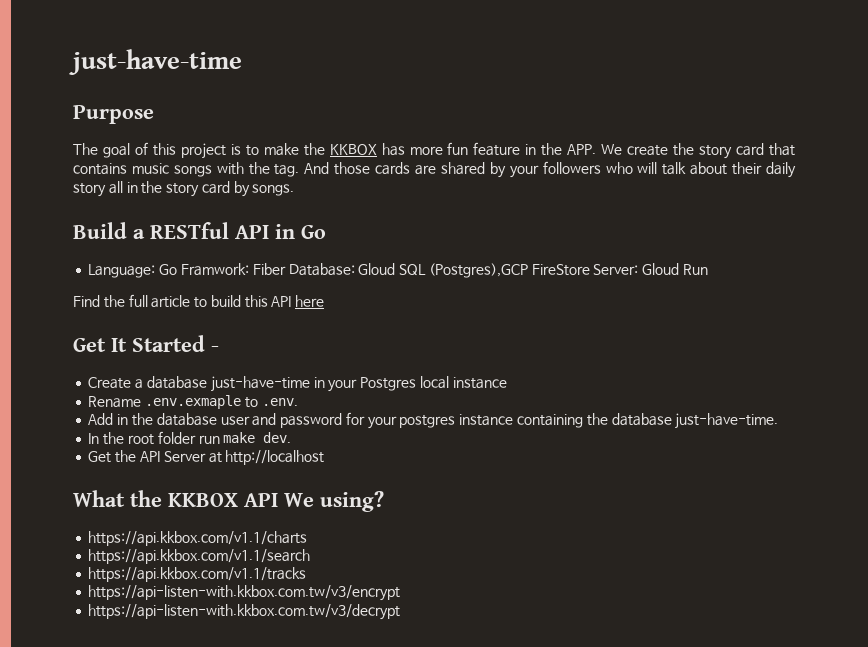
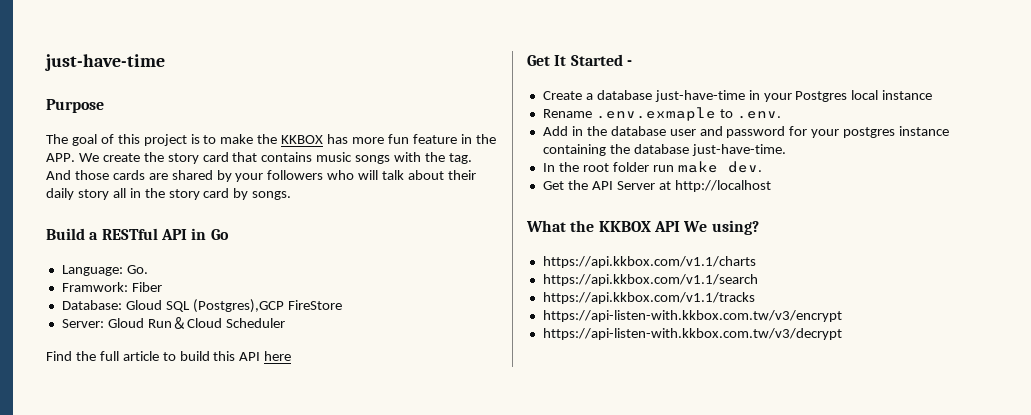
[159,264,178,275] Go -> [126,265,148,274] Go. //
(286, 269) none -> (162, 287) //
(590, 270) none -> (342, 305) //
(708, 269) none -> [171,317,285,330] ＆Cloud Scheduler

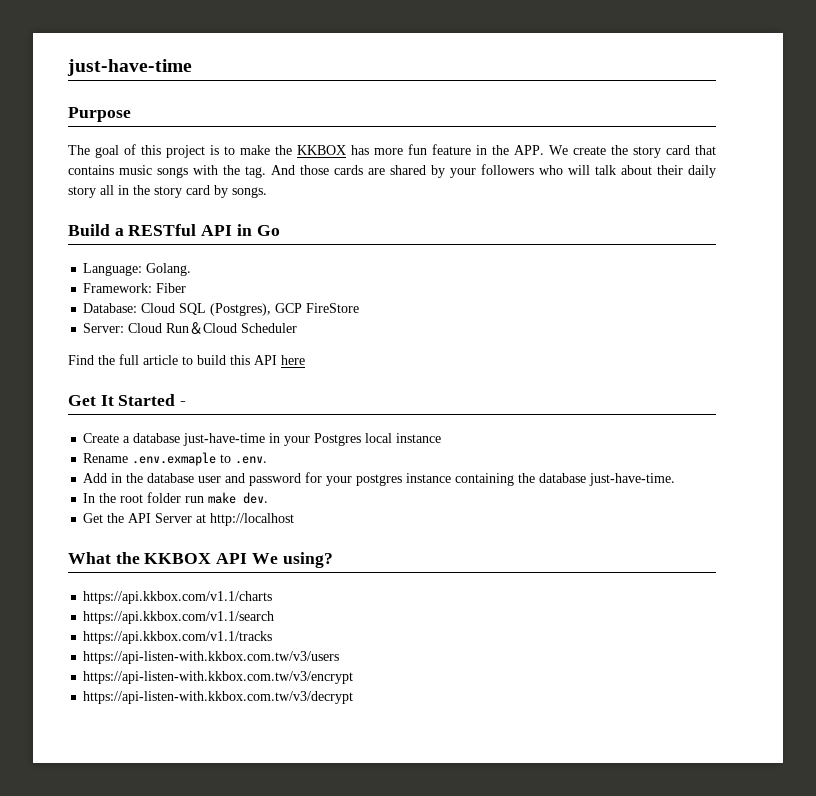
[126,265,148,274] [61,282,128,292] Go. // Framwork: -> [146,263,192,276] [83,283,153,293] Golang. // Framework:
[125,299,284,313] Gloud SQL (Postgres),GCP -> [141,303,303,316] Cloud SQL (Postgres), GCP
[107,318,144,328] Gloud -> [128,323,163,333] Cloud
(755, 298) none -> [83,651,340,664] // https://api-listen-with.kkbox.com.tw/v3/users

